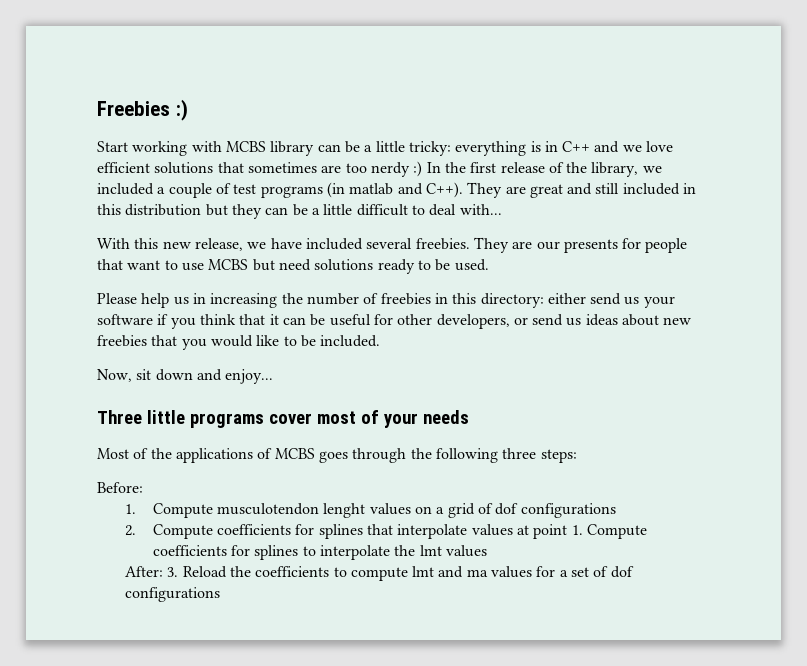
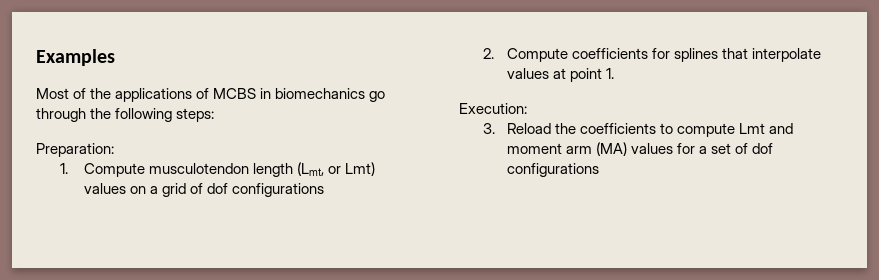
[97,99,188,121] [97,141,674,156] [97,161,662,177] [97,182,697,198] [97,204,502,219] [97,237,688,253] [97,259,489,274] [97,293,675,308] [97,314,692,329] [97,335,381,350] [97,369,274,384] [97,410,469,428] Freebies :) // Start working with MCBS library can be a little tricky: everything is in C++ and we love efficient solutions that sometimes are too nerdy :) In the first release of the library, we included a couple of test programs (in matlab and C++). They are great and still included in this distribution but they can be a little difficult to deal with... // With this new release, we have included several freebies. They are our presents for people that want to use MCBS but need solutions ready to be used. // Please help us in increasing the number of freebies in this directory: either send us your software if you think that it can be useful for other developers, or send us ideas about new freebies that you would like to be included. // Now, sit down and enjoy... // Three little programs cover most of your needs -> [36,49,115,66] Examples
[318,451,348,463] goes -> [260,88,386,102] in biomechanics go
[502,448,537,459] three -> (173, 115) none
[97,482,143,493] Before: -> [36,143,114,157] Preparation:
[323,503,366,518] lenght -> [252,162,375,177] length (Lmt, or Lmt)
[587,524,648,539] [152,545,488,560] [124,566,163,577] Compute coefficients for splines to interpolate the lmt values // After: -> [459,103,527,114] // Execution: //
[412,566,488,578] lmt and ma -> [738,123,793,134] [506,142,627,156] Lmt and moment arm (MA)

